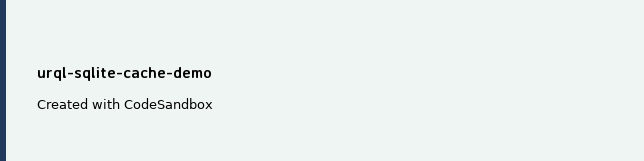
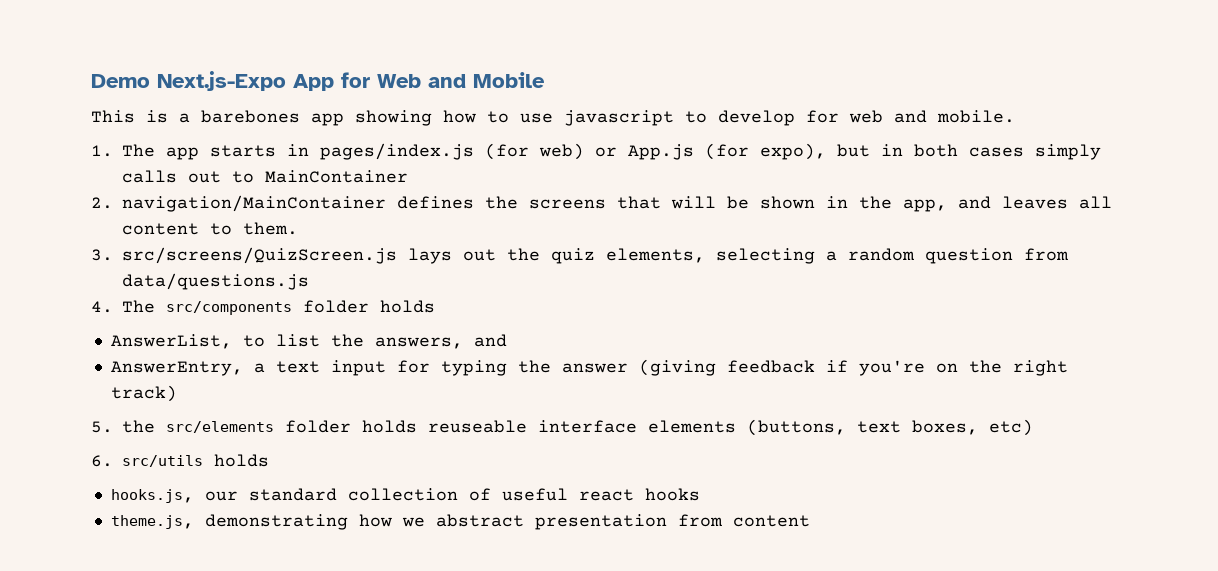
[37,67,212,81] [37,98,213,109] urql-sqlite-cache-demo // Created with CodeSandbox -> [91,71,545,91] [91,110,1015,126] [91,143,1101,160] [122,170,408,183] [91,195,1112,212] [122,222,298,235] [91,247,1069,264] [122,273,309,290] [91,300,435,315] [110,334,507,349] [110,359,1068,376] [110,385,177,402] [91,419,1033,436] [91,454,269,467] [110,488,700,503] [110,514,810,530] Demo Next.js-Expo App for Web and Mobile // This is a barebones app showing how to use javascript to develop for web and mobile. // 1. The app starts in pages/index.js (for web) or App.js (for expo), but in both cases simply calls out to MainContainer // 2. navigation/MainContainer defines the screens that will be shown in the app, and leaves all content to them. // 3. src/screens/QuizScreen.js lays out the quiz elements, selecting a random question from data/questions.js // 4. The src/components folder holds // AnswerList, to list the answers, and // AnswerEntry, a text input for typing the answer (giving feedback if you're on the right track) // 5. the src/elements folder holds reuseable interface elements (buttons, text boxes, etc) // 6. src/utils holds // hooks.js, our standard collection of useful react hooks // theme.js, demonstrating how we abstract presentation from content

